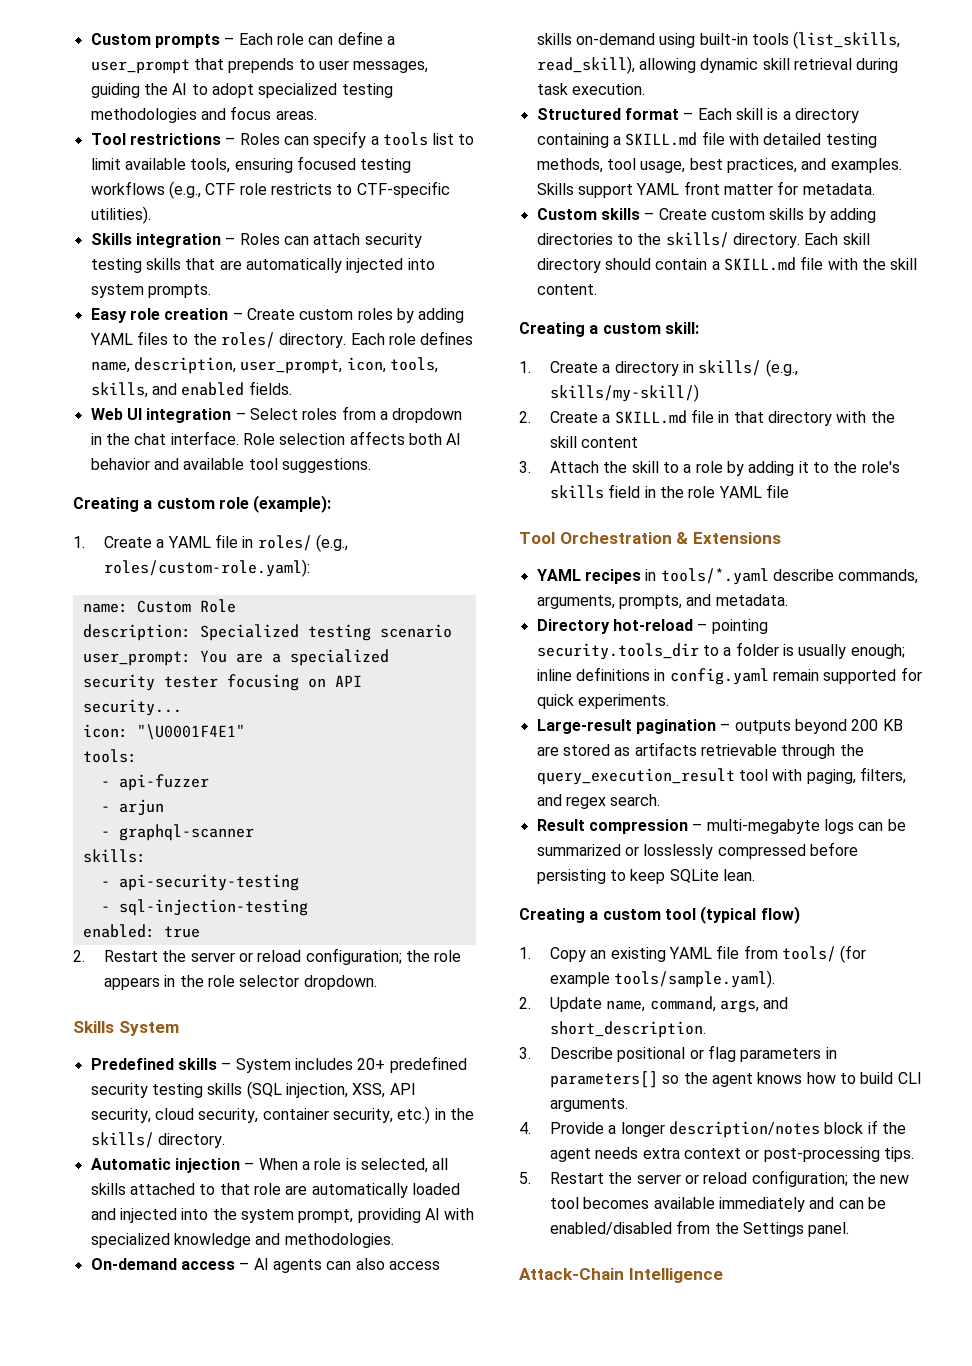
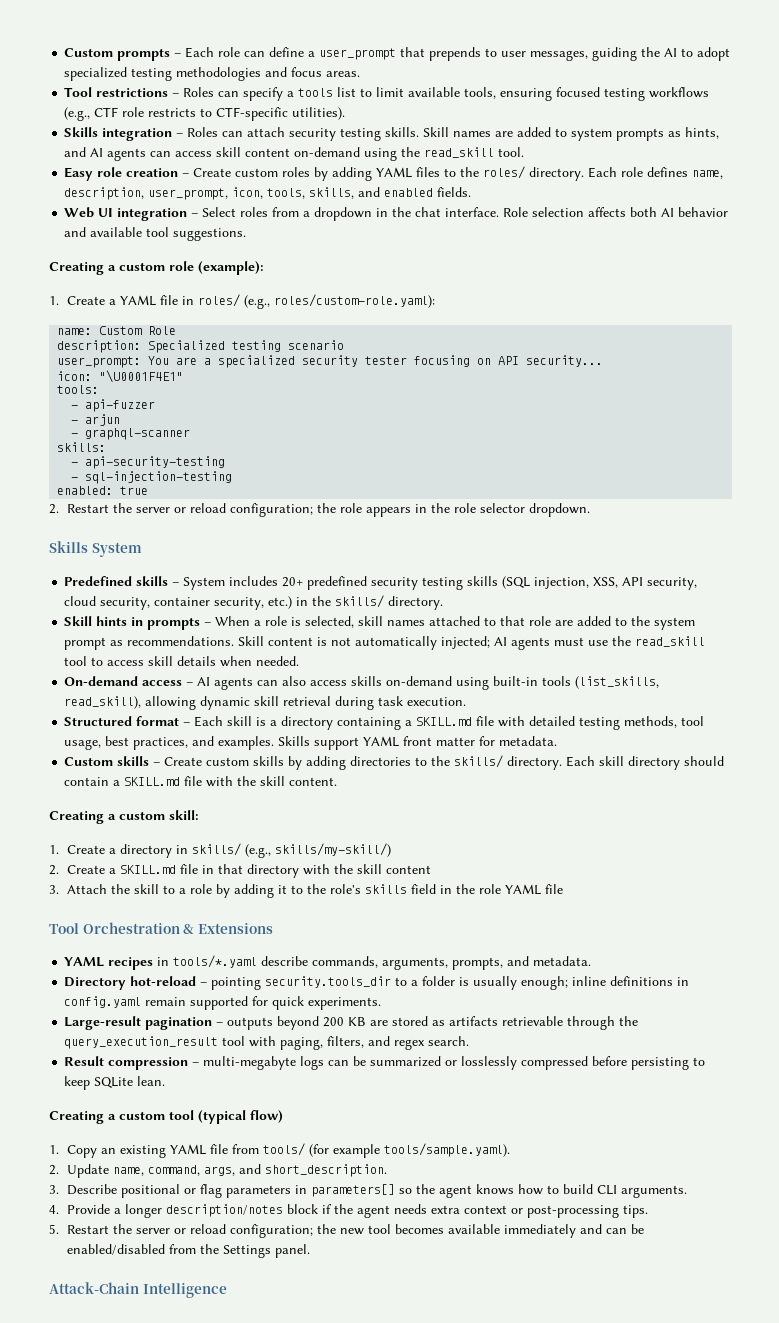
[145,258,435,273] [90,284,211,298] skills that are automatically injected into system prompts. -> [385,127,720,141] [64,147,525,161] skills. Skill names are added to system prompts as hints, and AI agents can access skill content on-demand using the read_skill tool.
[90,1158,240,1173] Automatic injection -> [64,616,201,630] Skill hints in prompts
[432,1158,449,1170] [90,1183,126,1195] all skills -> [358,616,426,626] skill names
[311,1183,460,1198] [90,1208,475,1223] [90,1233,394,1248] automatically loaded and injected into the system prompt, providing AI with specialized knowledge and methodologies. -> [577,616,696,630] [64,636,706,650] [64,656,300,667] added to the system prompt as recommendations. Skill content is not automatically injected; AI agents must use the read_skill tool to access skill details when needed.

